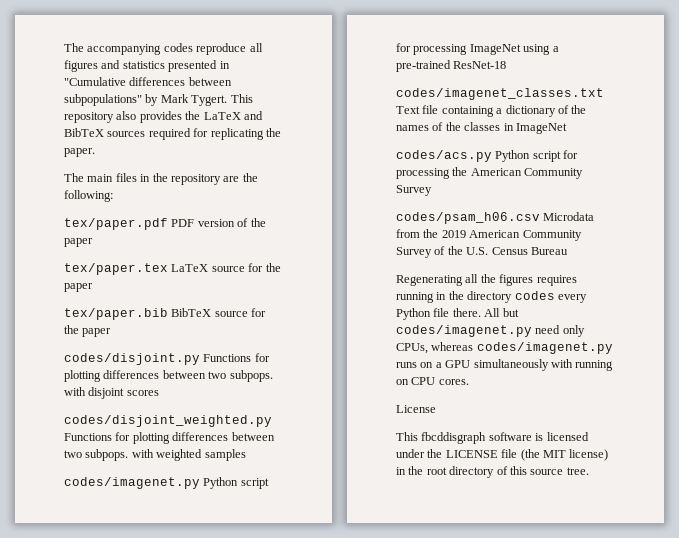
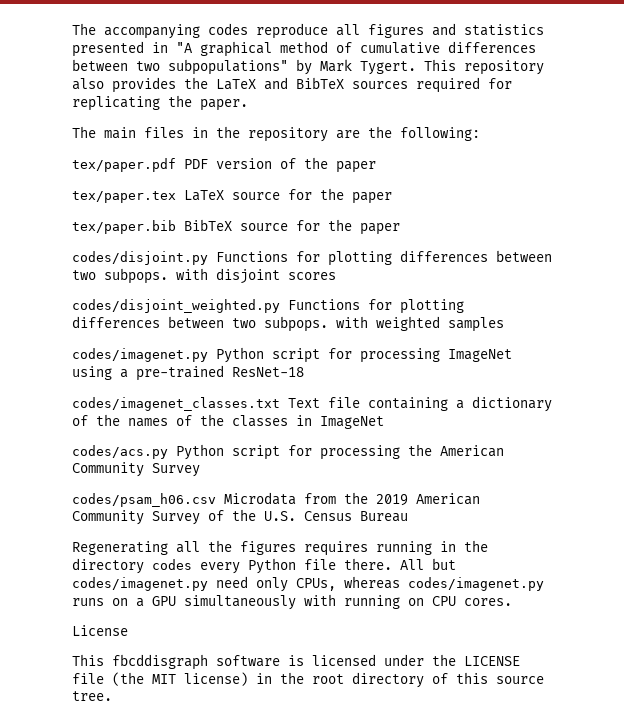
[64,77,232,86] "Cumulative differences between -> [176,41,536,57] [72,59,160,71] "A graphical method of cumulative differences between two

